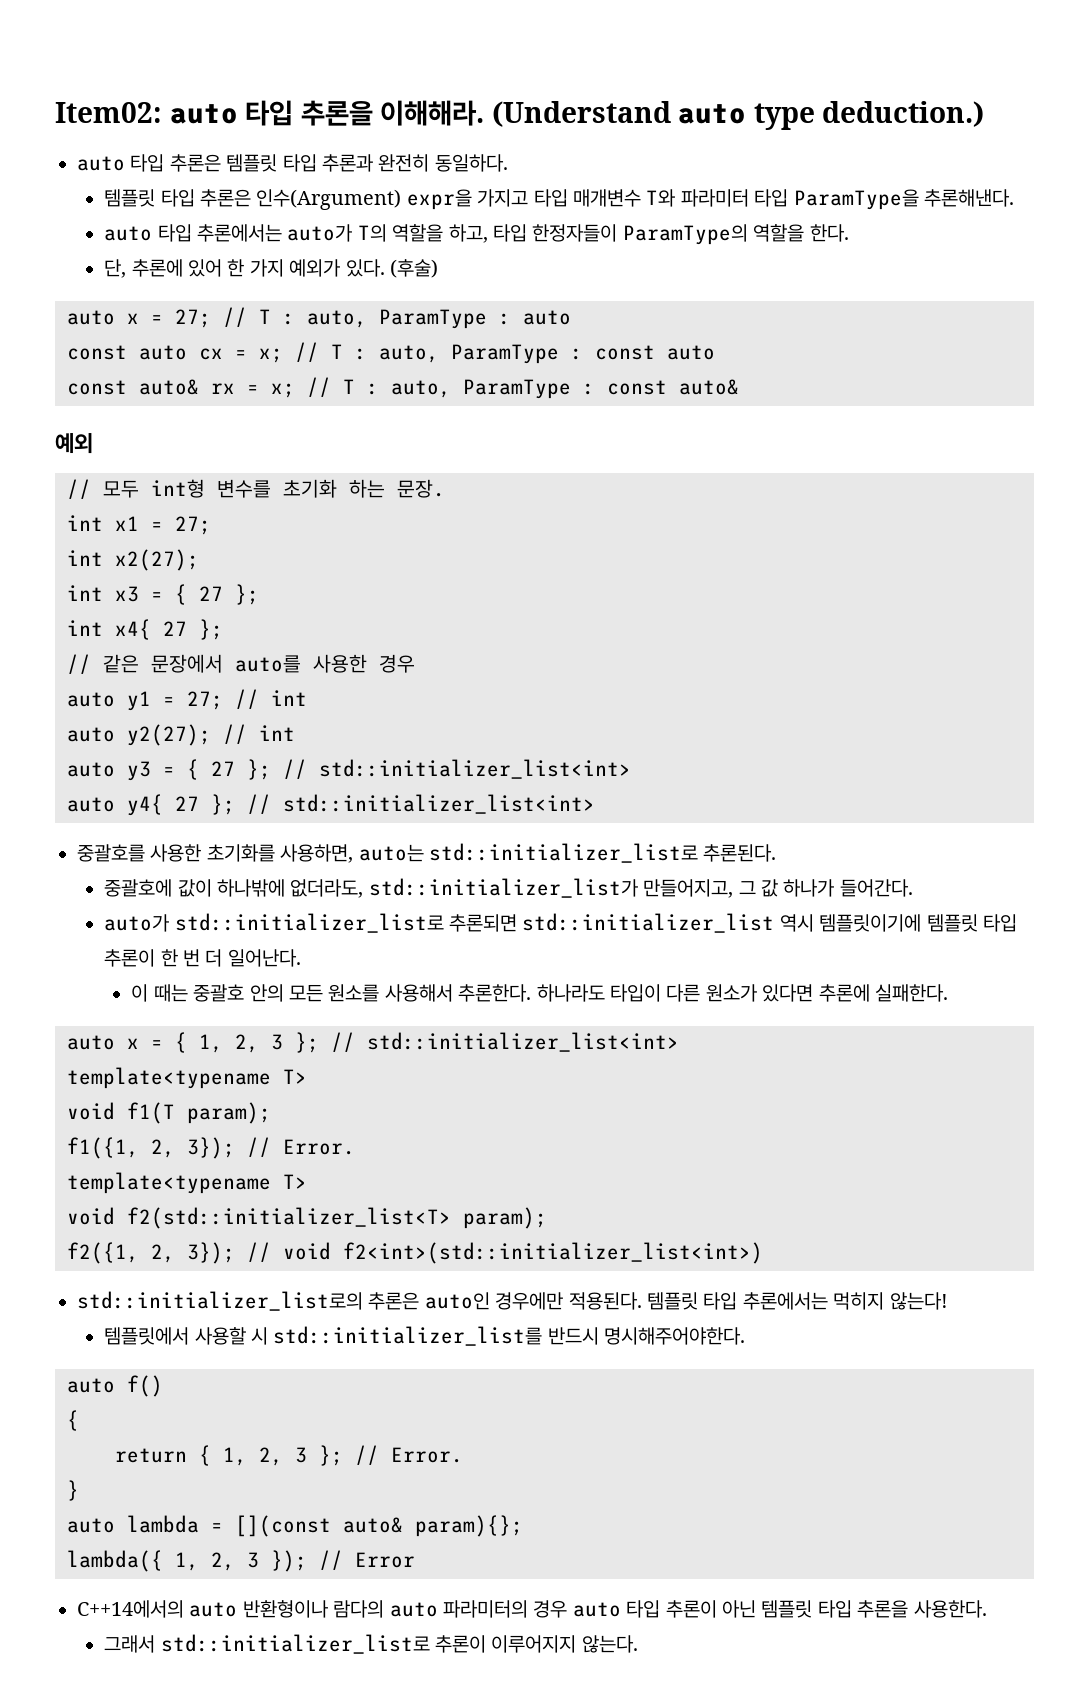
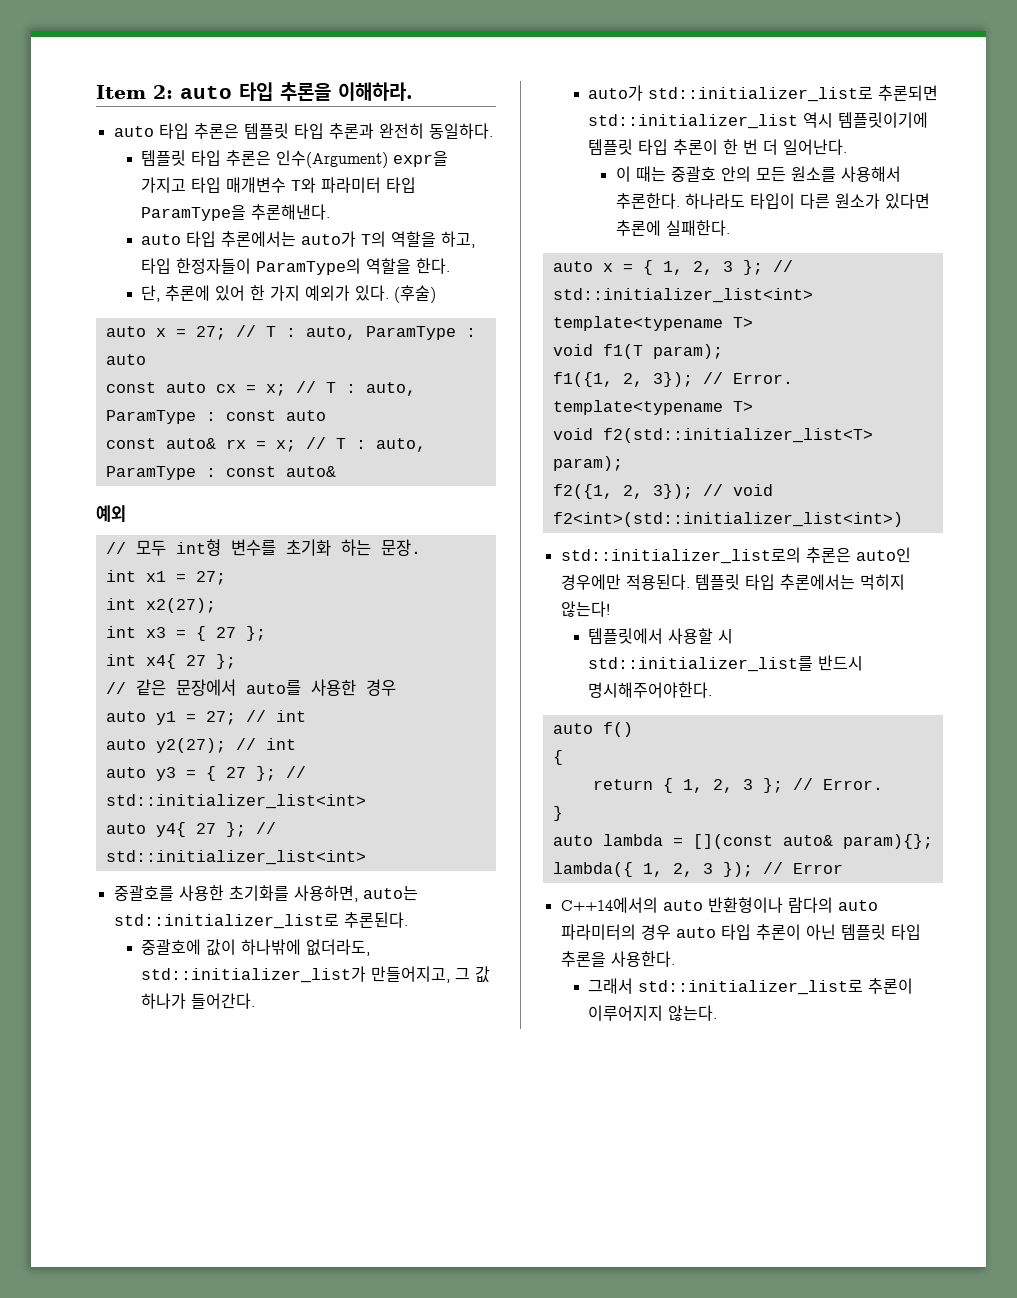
[55,102,162,123] Item02: -> [96,85,173,99] Item 2:
[380,100,985,130] 이해해라. (Understand auto type deduction.) -> [338,82,413,101] 이해하라.

